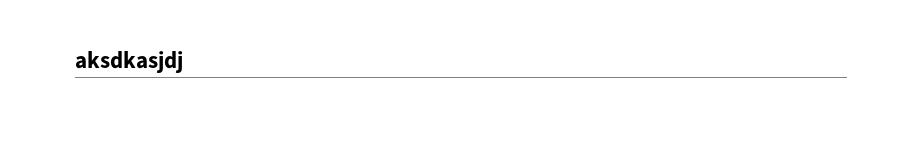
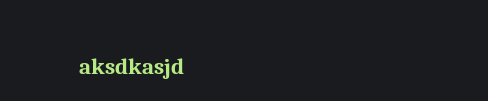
[75,51,183,73] aksdkasjdj -> [79,58,184,79] aksdkasjd

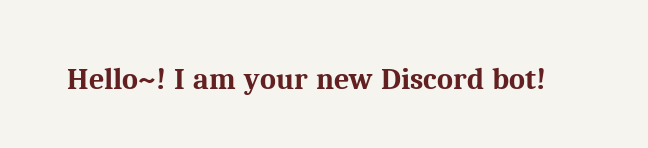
[79,58,184,79] aksdkasjd -> [67,67,546,95] Hello~! I am your new Discord bot!

